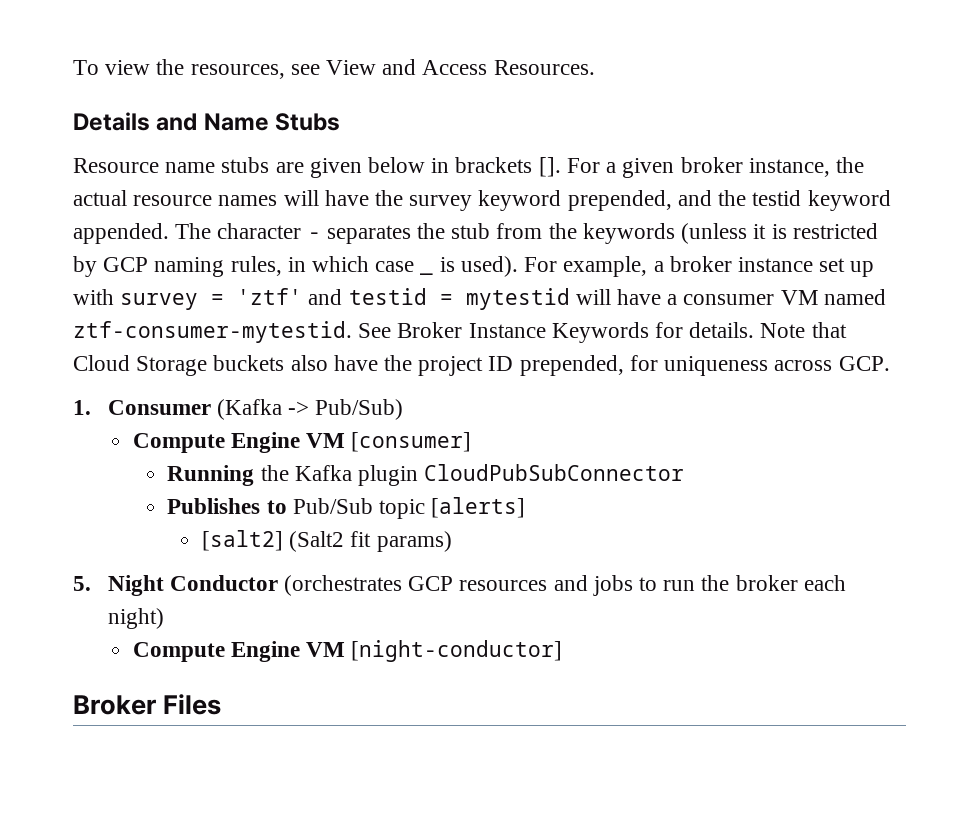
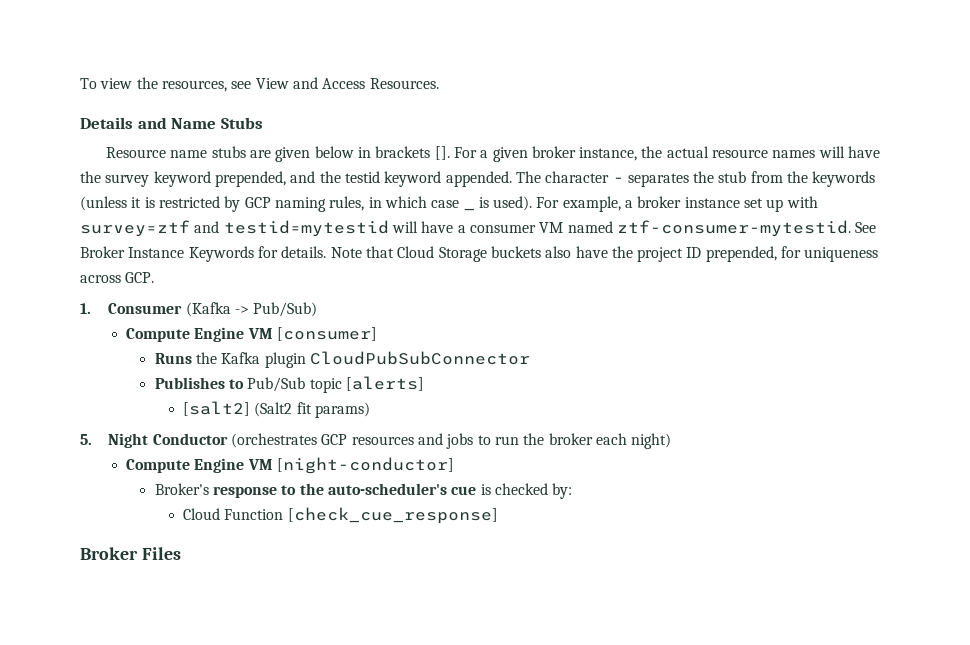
[120,288,570,310] survey = 'ztf' and testid = mytestid -> [80,220,389,237] survey=ztf and testid=mytestid
[167,465,255,486] Running -> [154,353,192,364] Runs
(563, 651) none -> [154,483,573,499] [183,507,498,524] // Broker's response to the auto-scheduler's cue is checked by: // Cloud Function [check_cue_response]

